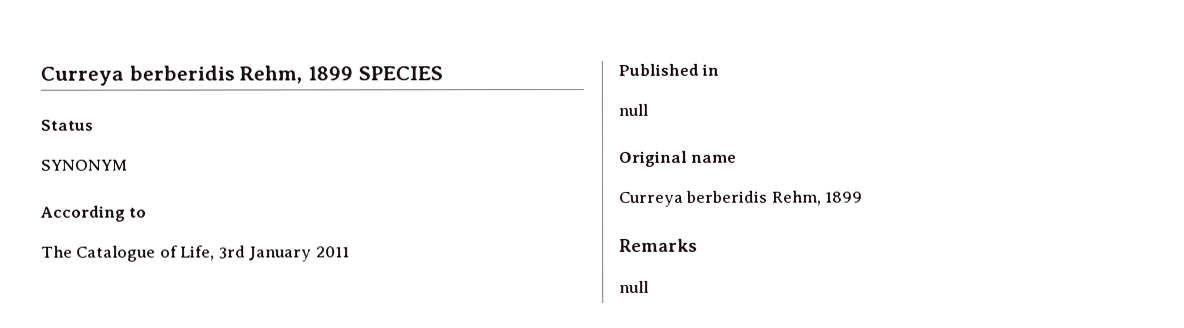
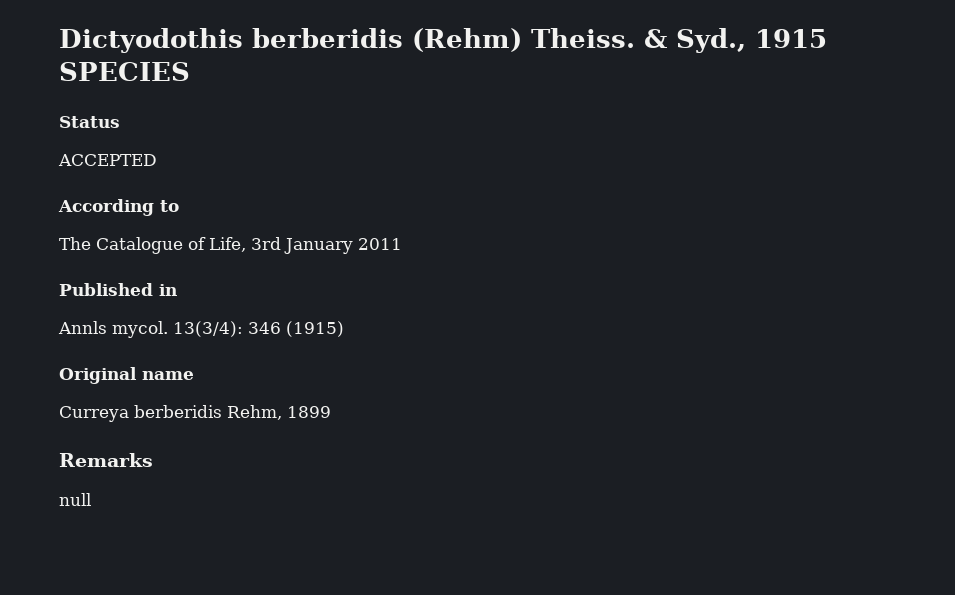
[40,65,354,86] Curreya berberidis Rehm, 1899 -> [59,28,827,53] Dictyodothis berberidis (Rehm) Theiss. & Syd., 1915
[40,159,128,171] SYNONYM -> [58,154,157,166] ACCEPTED
[618,103,648,116] null -> [58,321,344,338] Annls mycol. 13(3/4): 346 (1915)

